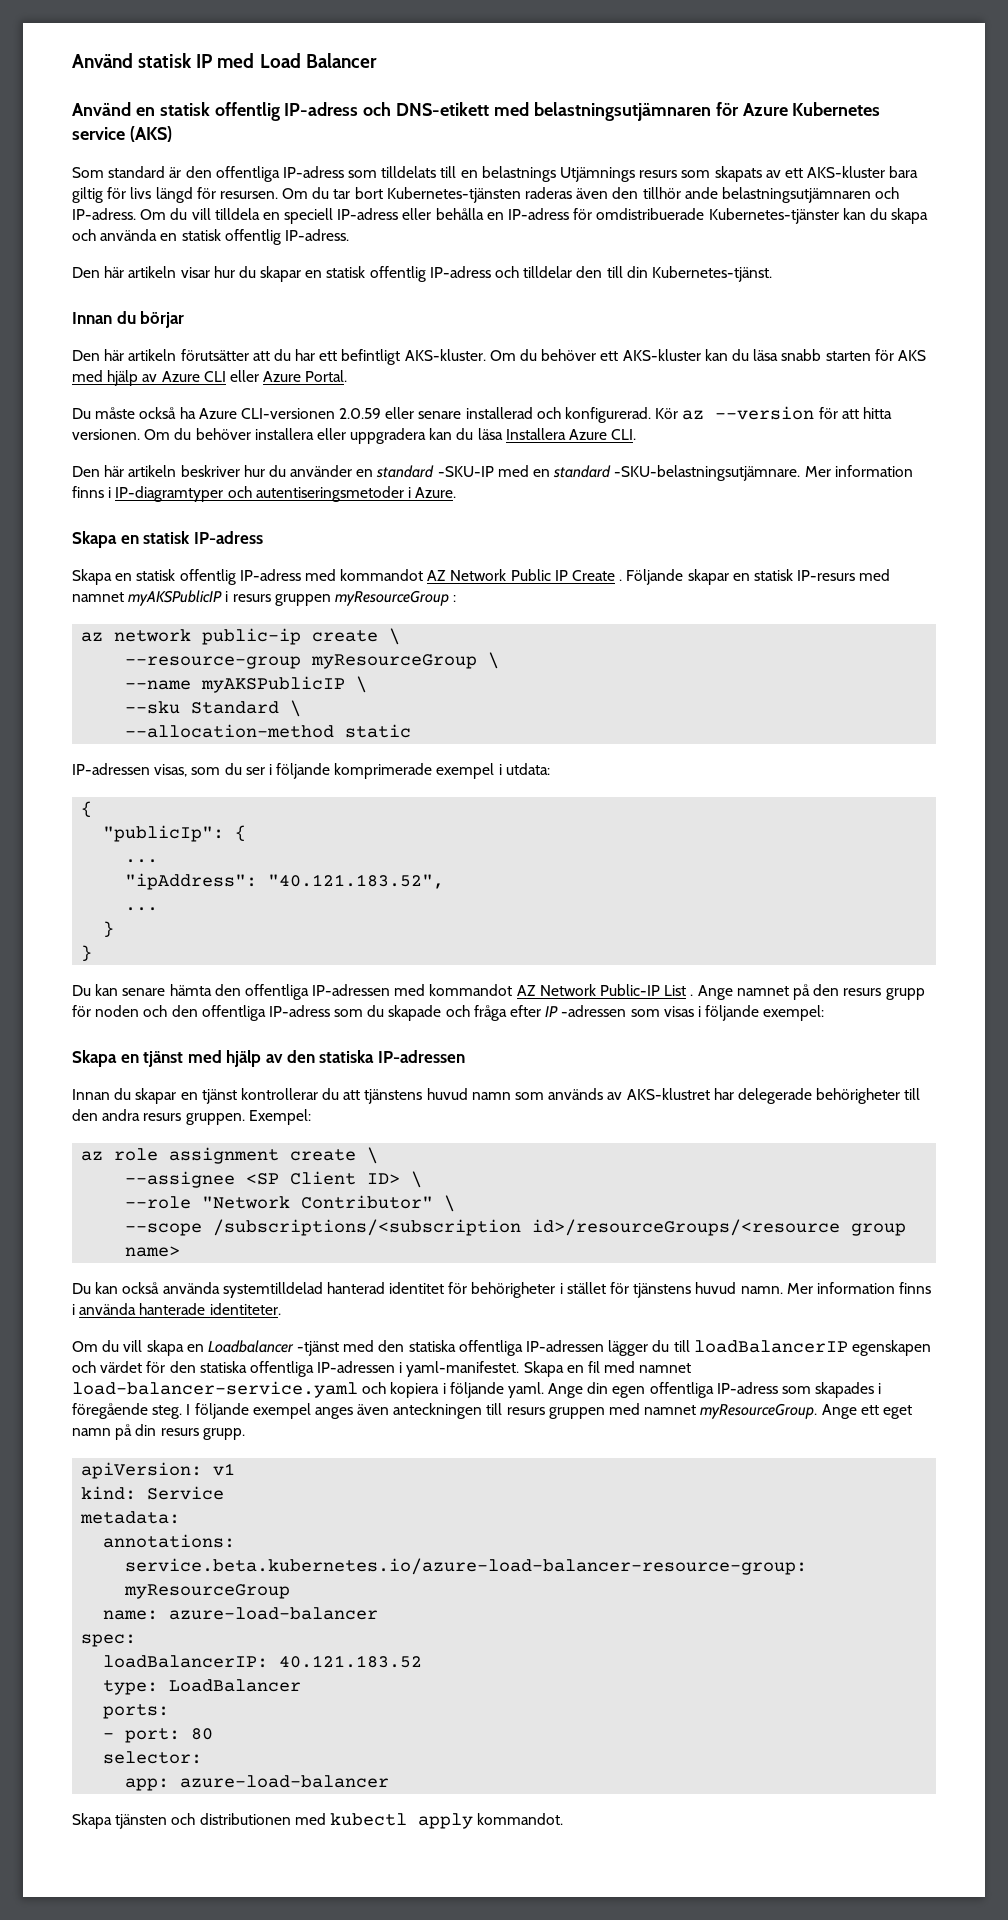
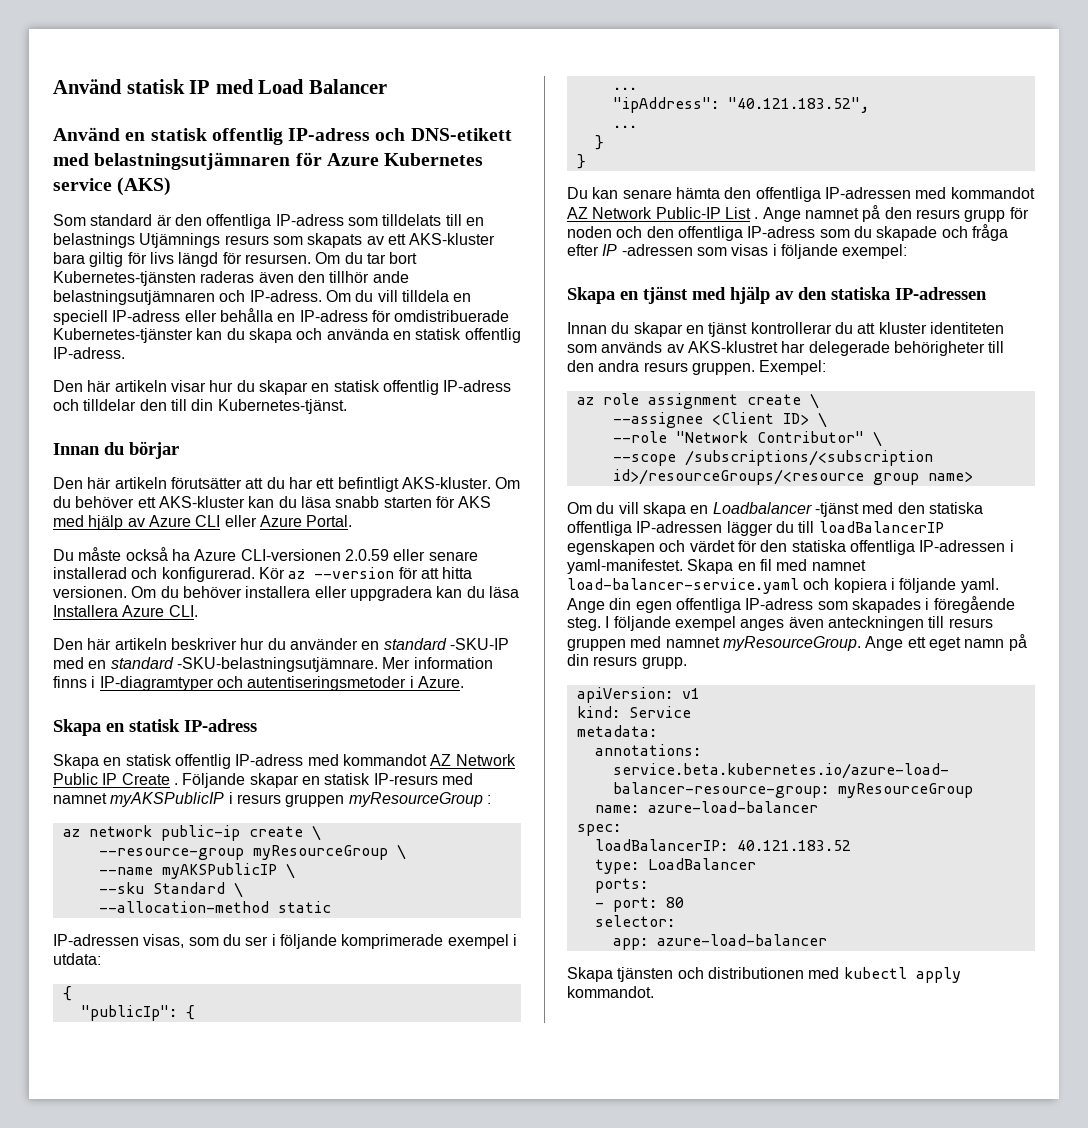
[364,1088,511,1104] tjänstens huvud namn -> [878,322,1004,334] kluster identiteten
[246,1171,357,1185] <SP Client -> [711,412,774,425] <Client
[72,1282,932,1298] [72,1303,281,1315] // Du kan också använda systemtilldelad hanterad identitet för behörigheter i stället för tjänstens huvud namn. Mer information finns i använda hanterade identiteter. -> (973, 476) none

